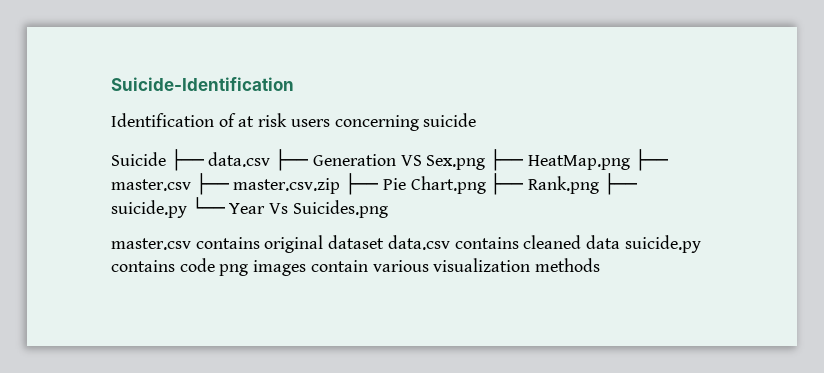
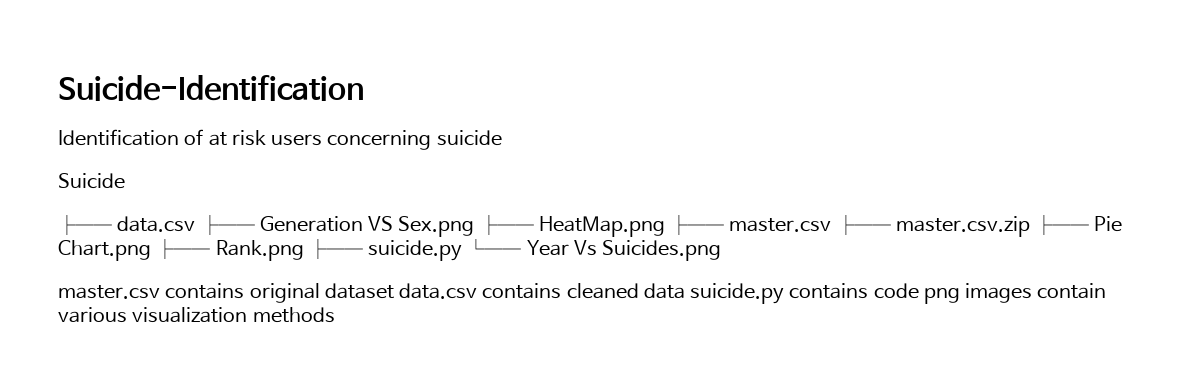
(166, 159) none -> (125, 181) //

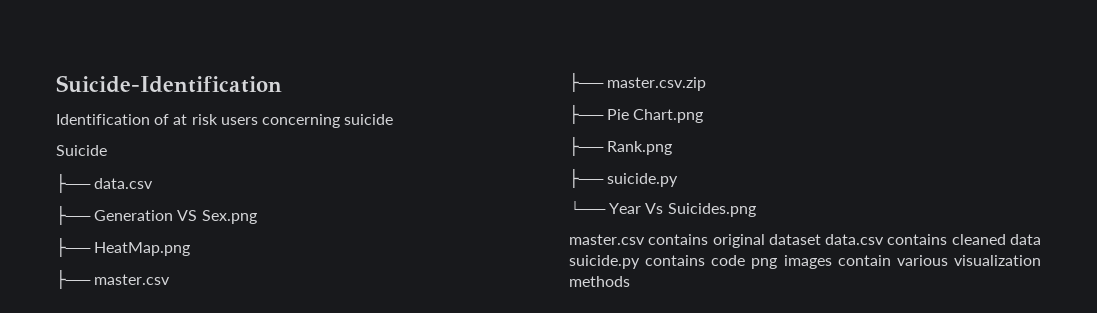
(196, 224) none -> (154, 183) //
(475, 226) none -> (257, 217) //
(665, 226) none -> (191, 249) //
(832, 225) none -> (171, 279) //
(1030, 226) none -> (707, 84) //
(151, 250) none -> (704, 116) //
(304, 250) none -> (673, 148) //
(463, 250) none -> (679, 180) //

